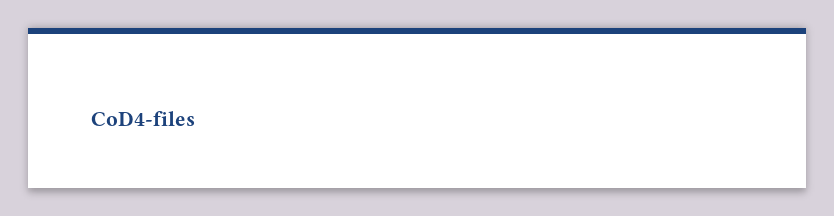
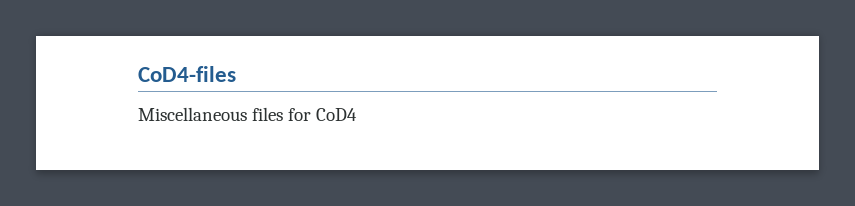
(195, 118) none -> [138,107,358,121] // Miscellaneous files for CoD4

